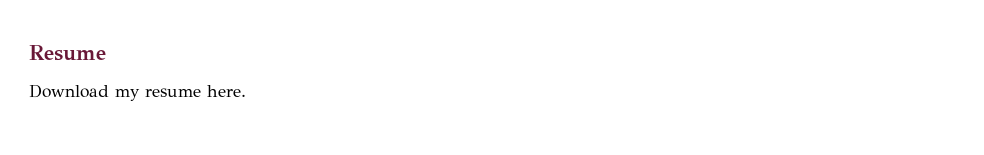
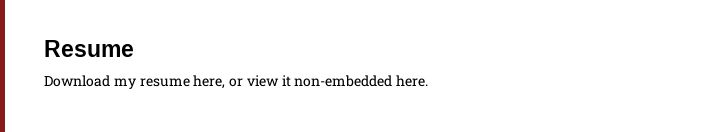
(201, 92) none -> [193,75,393,89] here, or view it non-embedded

